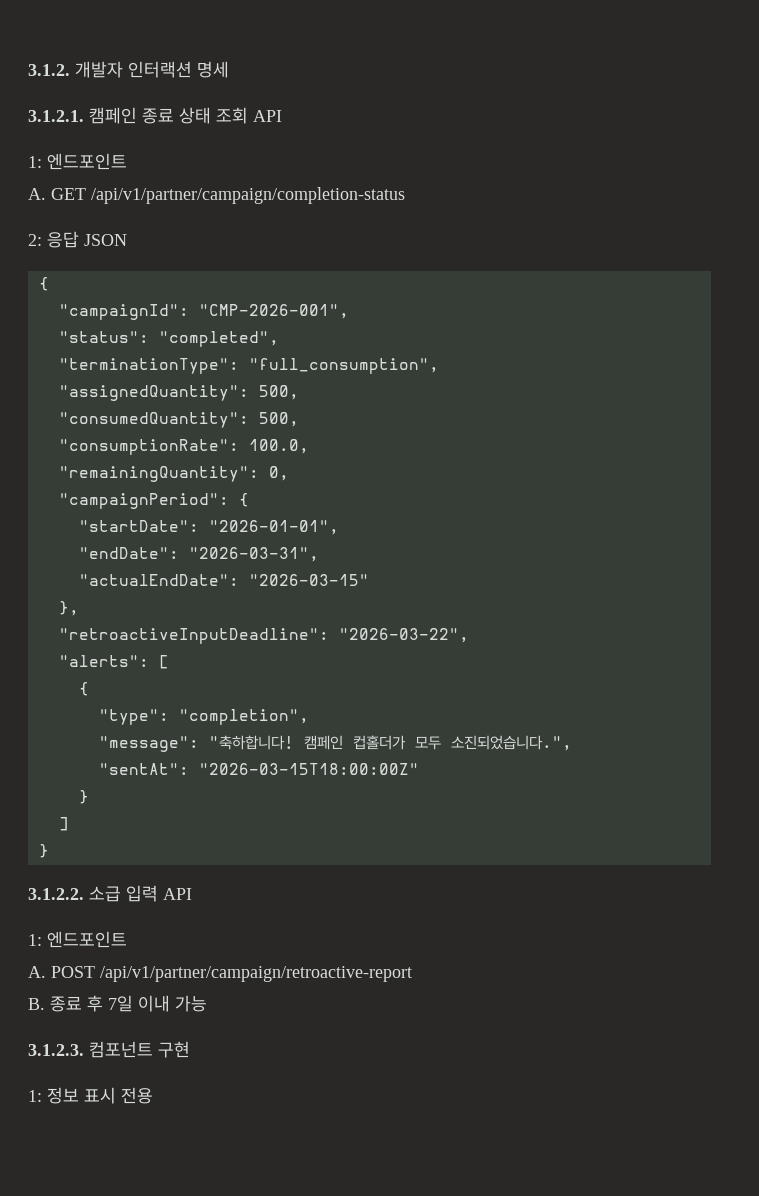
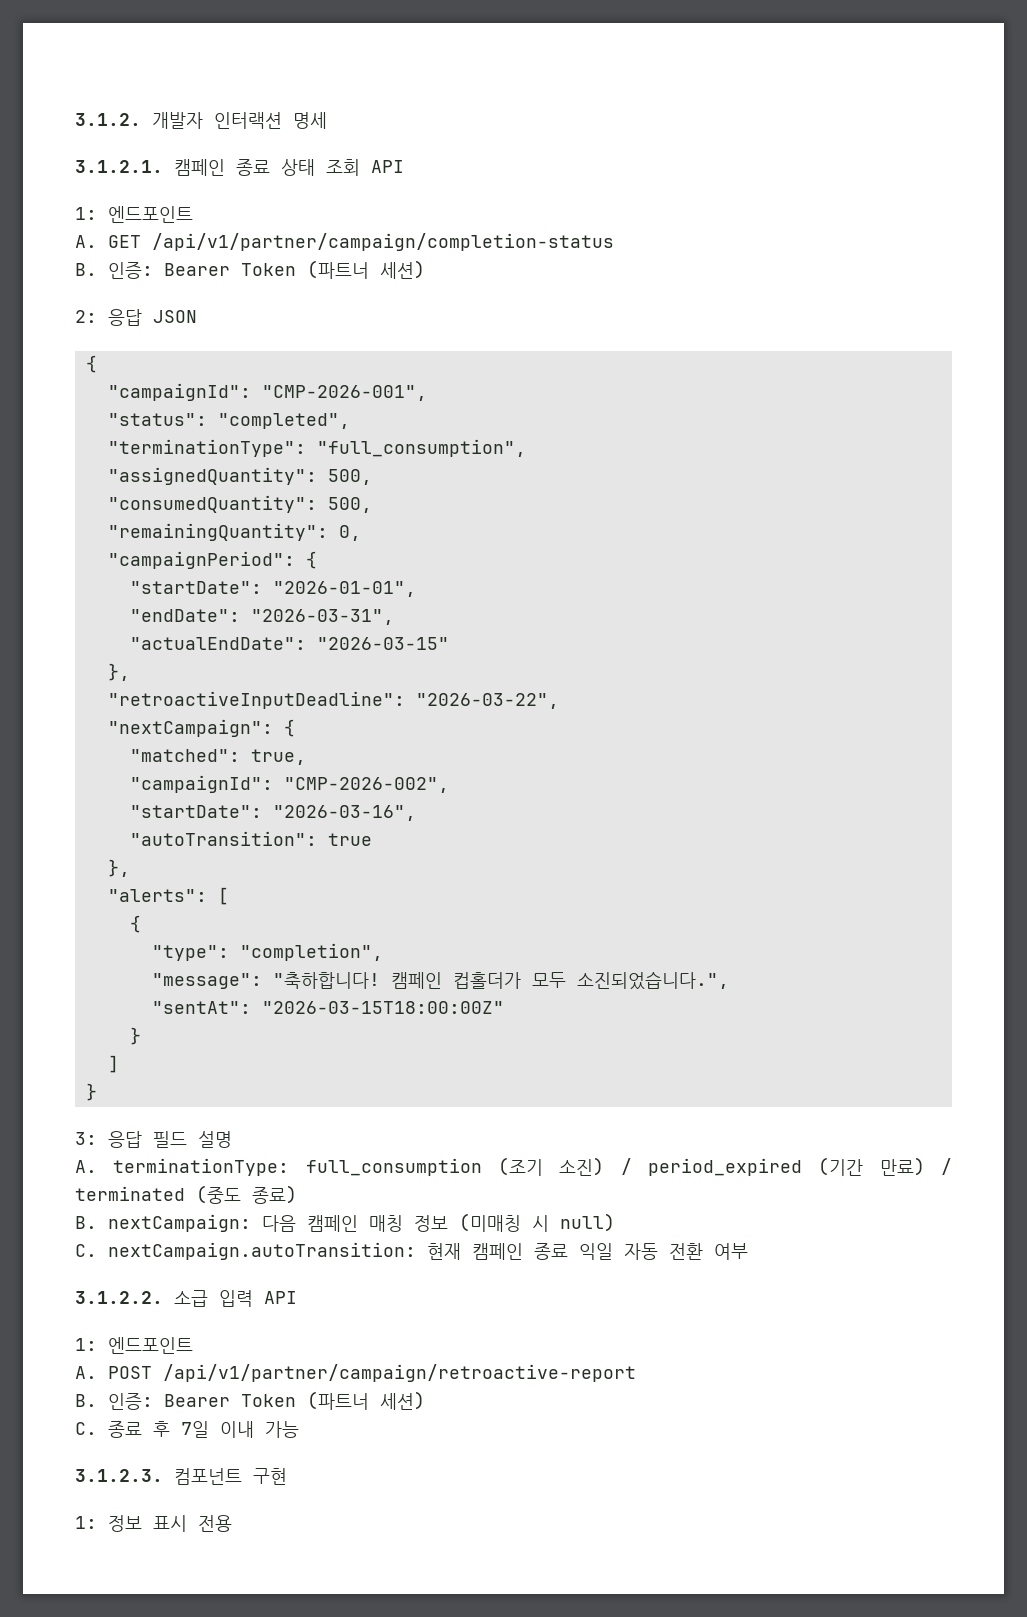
(405, 195) none -> [75,260,425,279] // B. 인증: Bearer Token (파트너 세션)
[58,439,309,455] // "consumptionRate": 100.0, -> (372, 505) none
(469, 635) none -> [107,719,295,737] [129,749,306,765] [129,775,449,793] [129,805,416,821] [129,831,372,846] [107,859,130,877] // "nextCampaign": { // "matched": true, // "campaignId": "CMP-2026-002", // "startDate": "2026-03-16", // "autoTransition": true // },
(49, 851) none -> [75,1131,232,1148] [75,1157,953,1176] [75,1185,297,1204] [75,1213,615,1232] [75,1242,748,1260] // 3: 응답 필드 설명 // A. terminationType: full_consumption (조기 소진) / period_expired (기간 만료) / terminated (중도 종료) // B. nextCampaign: 다음 캠페인 매칭 정보 (미매칭 시 null) // C. nextCampaign.autoTransition: 현재 캠페인 종료 익일 자동 전환 여부
(45, 1004) none -> [108,1391,425,1410] [75,1422,97,1435] 인증: Bearer Token (파트너 세션) // C.

